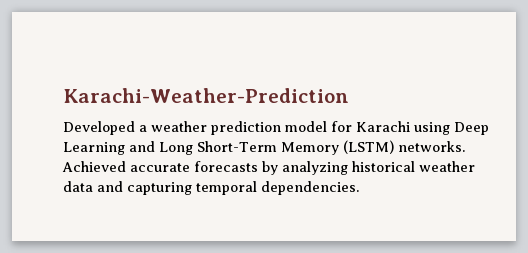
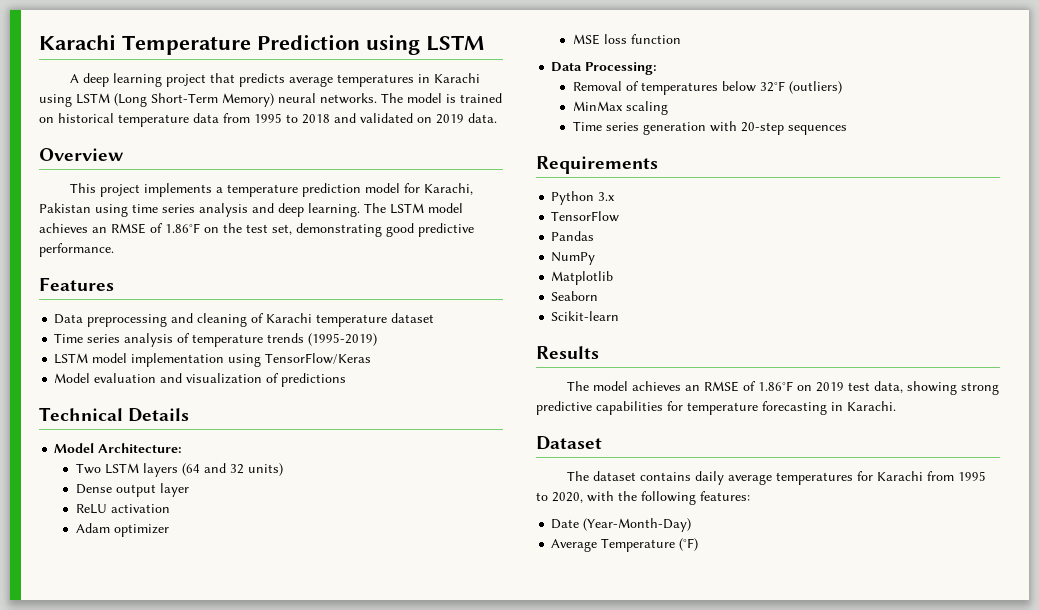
[63,88,349,103] [63,121,489,135] [63,140,465,155] [62,161,475,175] [63,181,359,195] Karachi-Weather-Prediction // Developed a weather prediction model for Karachi using Deep Learning and Long Short-Term Memory (LSTM) networks. Achieved accurate forecasts by analyzing historical weather data and capturing temporal dependencies. -> [39,34,484,55] [70,73,481,87] [39,93,502,107] [39,113,497,127] [39,148,124,161] [70,183,474,197] [39,203,463,217] [39,223,474,237] [39,243,114,257] [39,277,114,291] [54,313,435,327] [54,333,378,347] [54,353,372,367] [54,373,347,387] [39,407,190,422] [54,443,183,453] [75,463,283,477] [75,483,189,497] [75,504,170,514] [75,523,169,537] [572,34,681,45] [551,62,658,75] [572,81,842,95] [572,101,668,115] [572,121,847,135] [536,156,658,174] [551,191,616,205] [551,211,620,222] [551,231,595,241] [551,252,596,265] [551,271,614,285] [551,291,599,301] [551,311,620,321] [536,346,599,359] [567,381,1000,395] [536,401,896,415] [536,436,602,450] [567,471,987,485] [536,491,750,505] [551,518,692,532] [551,538,699,552] Karachi Temperature Prediction using LSTM // A deep learning project that predicts average temperatures in Karachi using LSTM (Long Short-Term Memory) neural networks. The model is trained on historical temperature data from 1995 to 2018 and validated on 2019 data. // Overview // This project implements a temperature prediction model for Karachi, Pakistan using time series analysis and deep learning. The LSTM model achieves an RMSE of 1.86°F on the test set, demonstrating good predictive performance. // Features // Data preprocessing and cleaning of Karachi temperature dataset // Time series analysis of temperature trends (1995-2019) // LSTM model implementation using TensorFlow/Keras // Model evaluation and visualization of predictions // Technical Details // Model Architecture: // Two LSTM layers (64 and 32 units) // Dense output layer // ReLU activation // Adam optimizer // MSE loss function // Data Processing: // Removal of temperatures below 32°F (outliers) // MinMax scaling // Time series generation with 20-step sequences // Requirements // Python 3.x // TensorFlow // Pandas // NumPy // Matplotlib // Seaborn // Scikit-learn // Results // The model achieves an RMSE of 1.86°F on 2019 test data, showing strong predictive capabilities for temperature forecasting in Karachi. // Dataset // The dataset contains daily average temperatures for Karachi from 1995 to 2020, with the following features: // Date (Year-Month-Day) // Average Temperature (°F)

